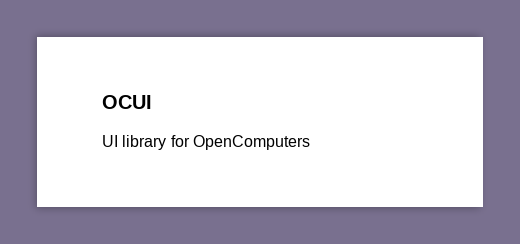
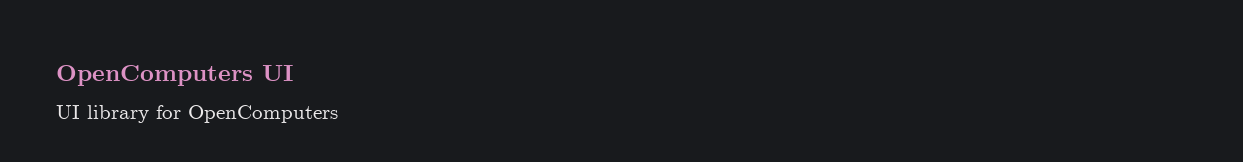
[102,95,152,109] OCUI -> [56,65,293,86] OpenComputers UI

